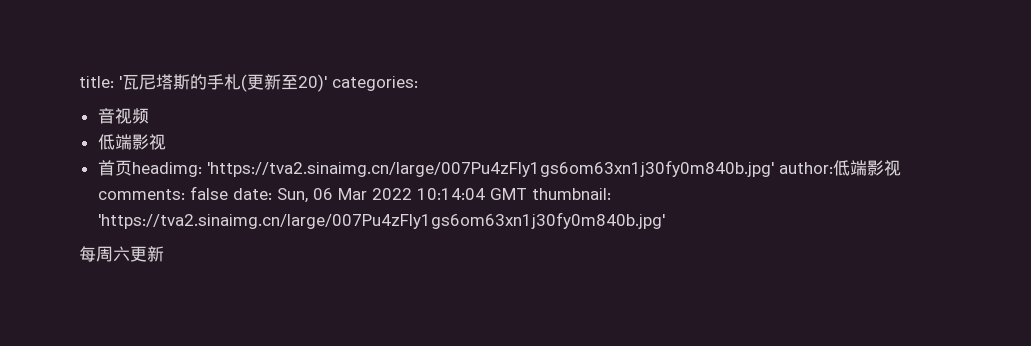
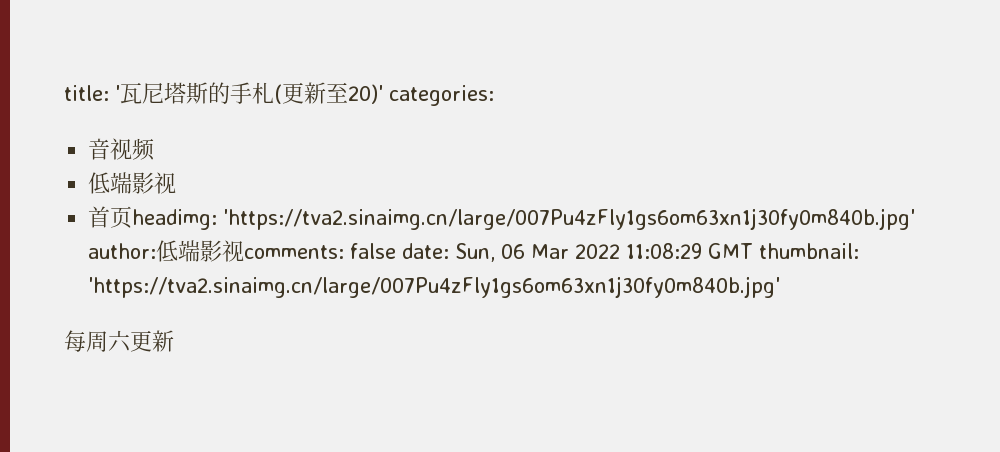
[416,188,485,200] 10:14:04 -> [626,243,703,259] 11:08:29

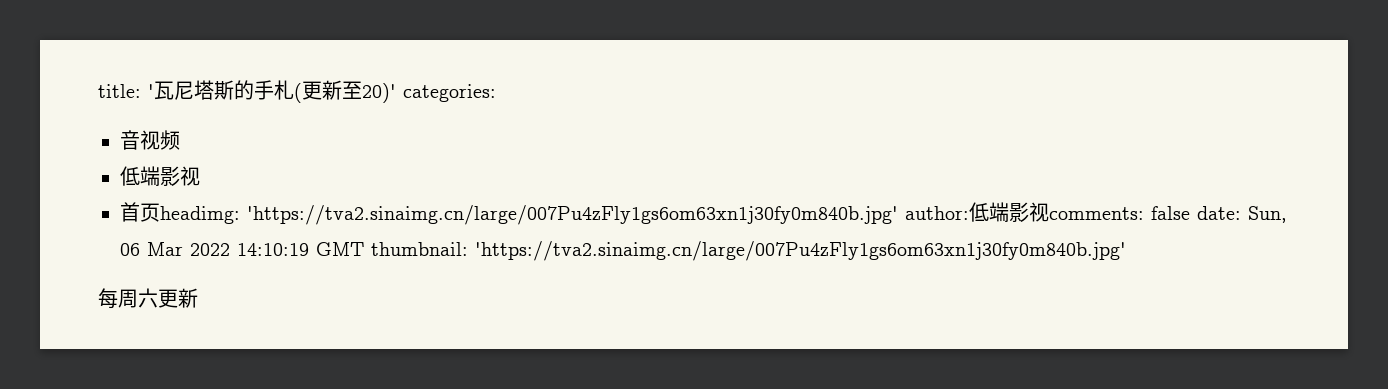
[626,243,703,259] 11:08:29 -> [237,243,309,256] 14:10:19

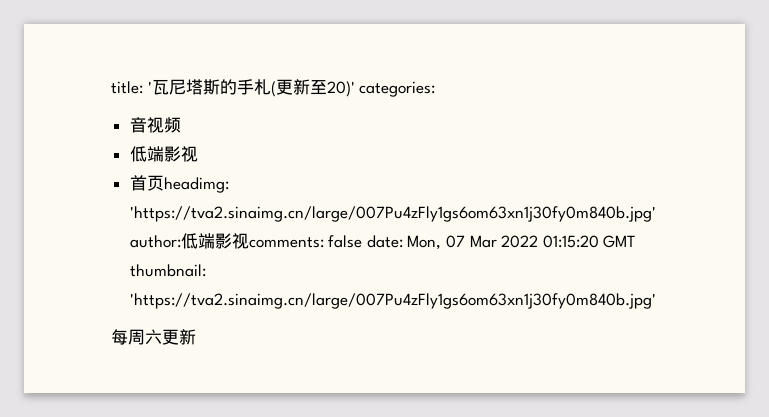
[1248,206,1287,223] [120,243,140,256] Sun, 06 -> [407,235,466,250] Mon, 07
[237,243,309,256] 14:10:19 -> [542,235,599,248] 01:15:20

